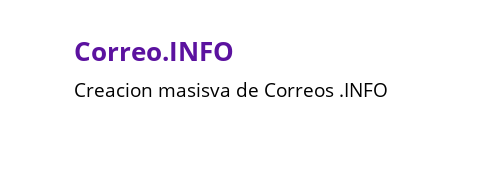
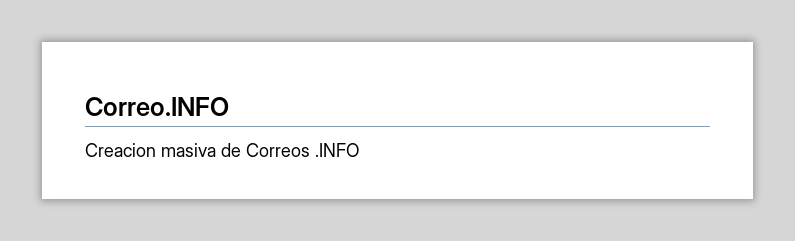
[158,82,231,97] masisva -> [161,143,216,157] masiva

